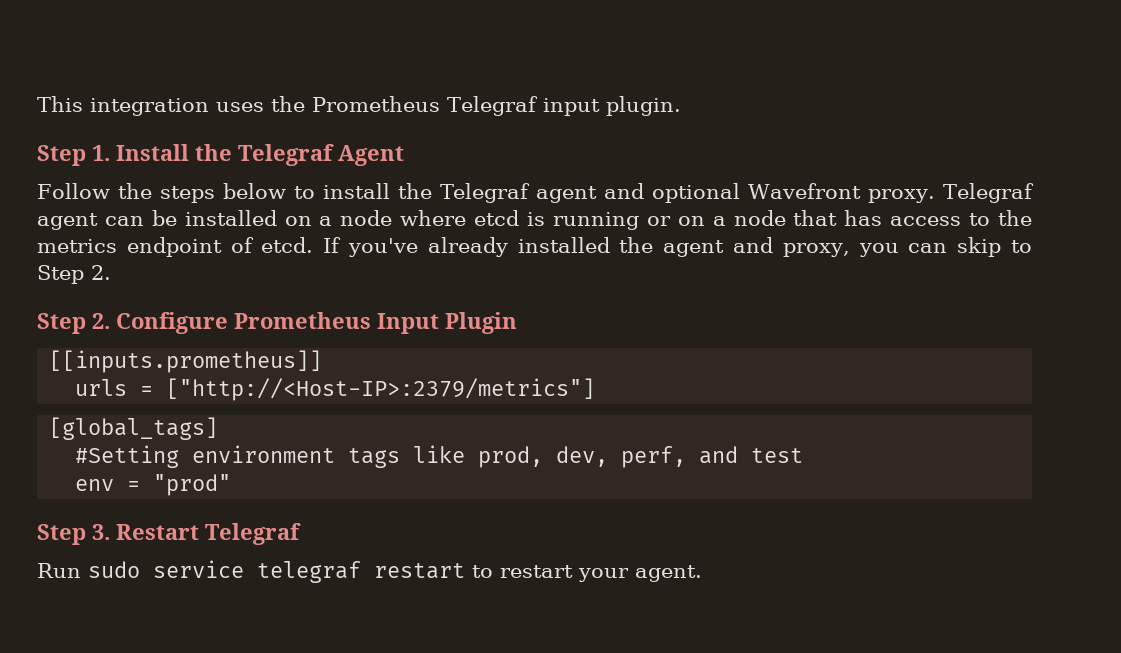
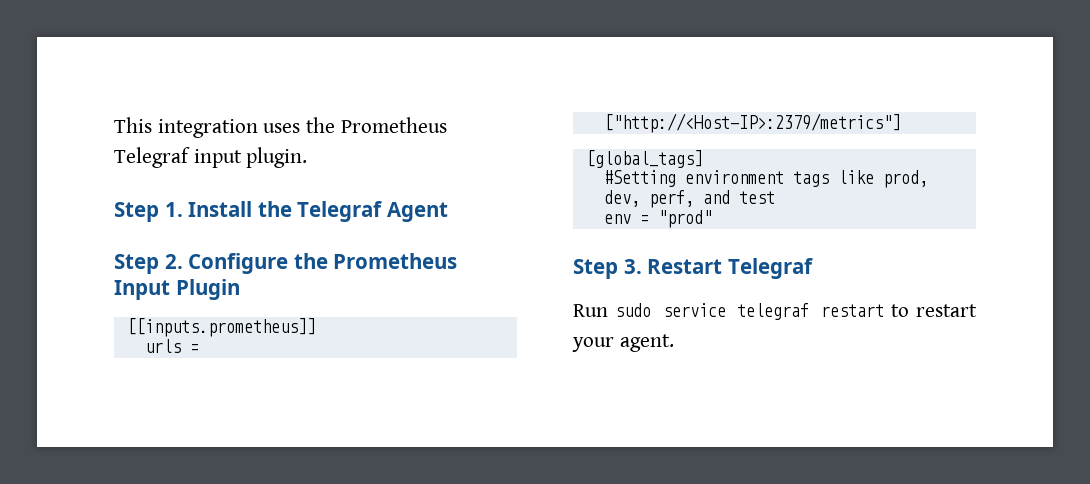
[37,183,1035,203] [37,210,1033,230] [37,237,1033,257] [37,265,111,284] // Follow the steps below to install the Telegraf agent and optional Wavefront proxy. Telegraf agent can be installed on a node where etcd is running or on a node that has access to the metrics endpoint of etcd. If you've already installed the agent and proxy, you can skip to Step 2. -> (448, 212) none
(228, 323) none -> [293,253,328,269] the

